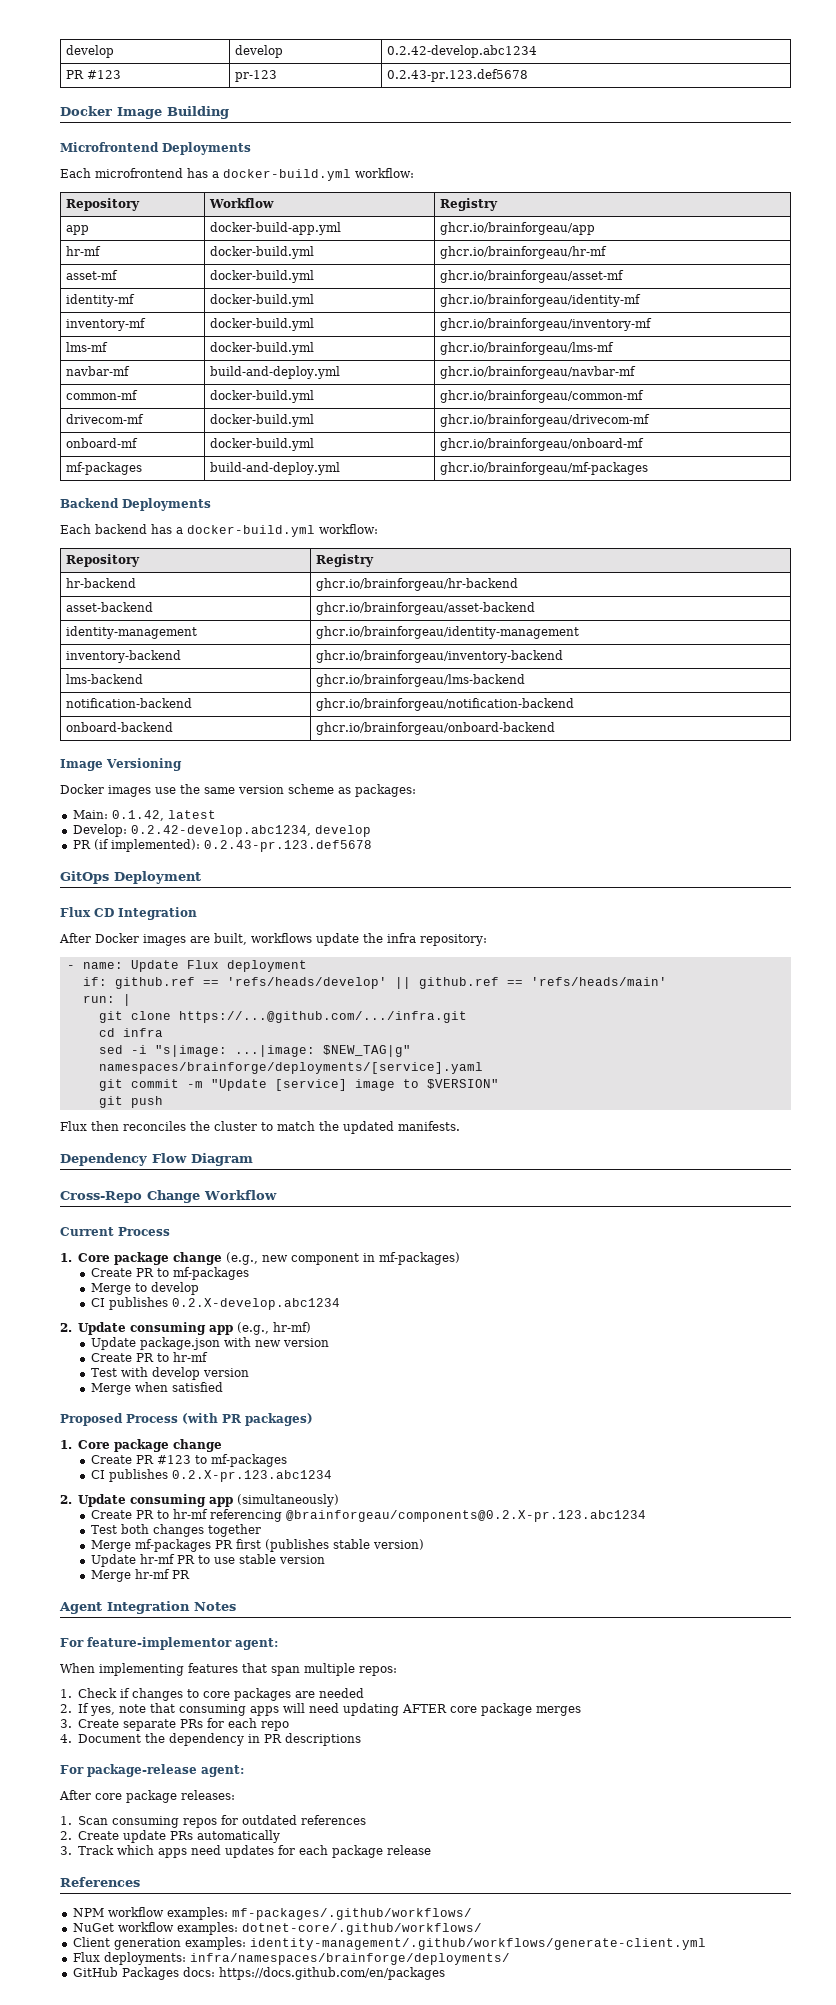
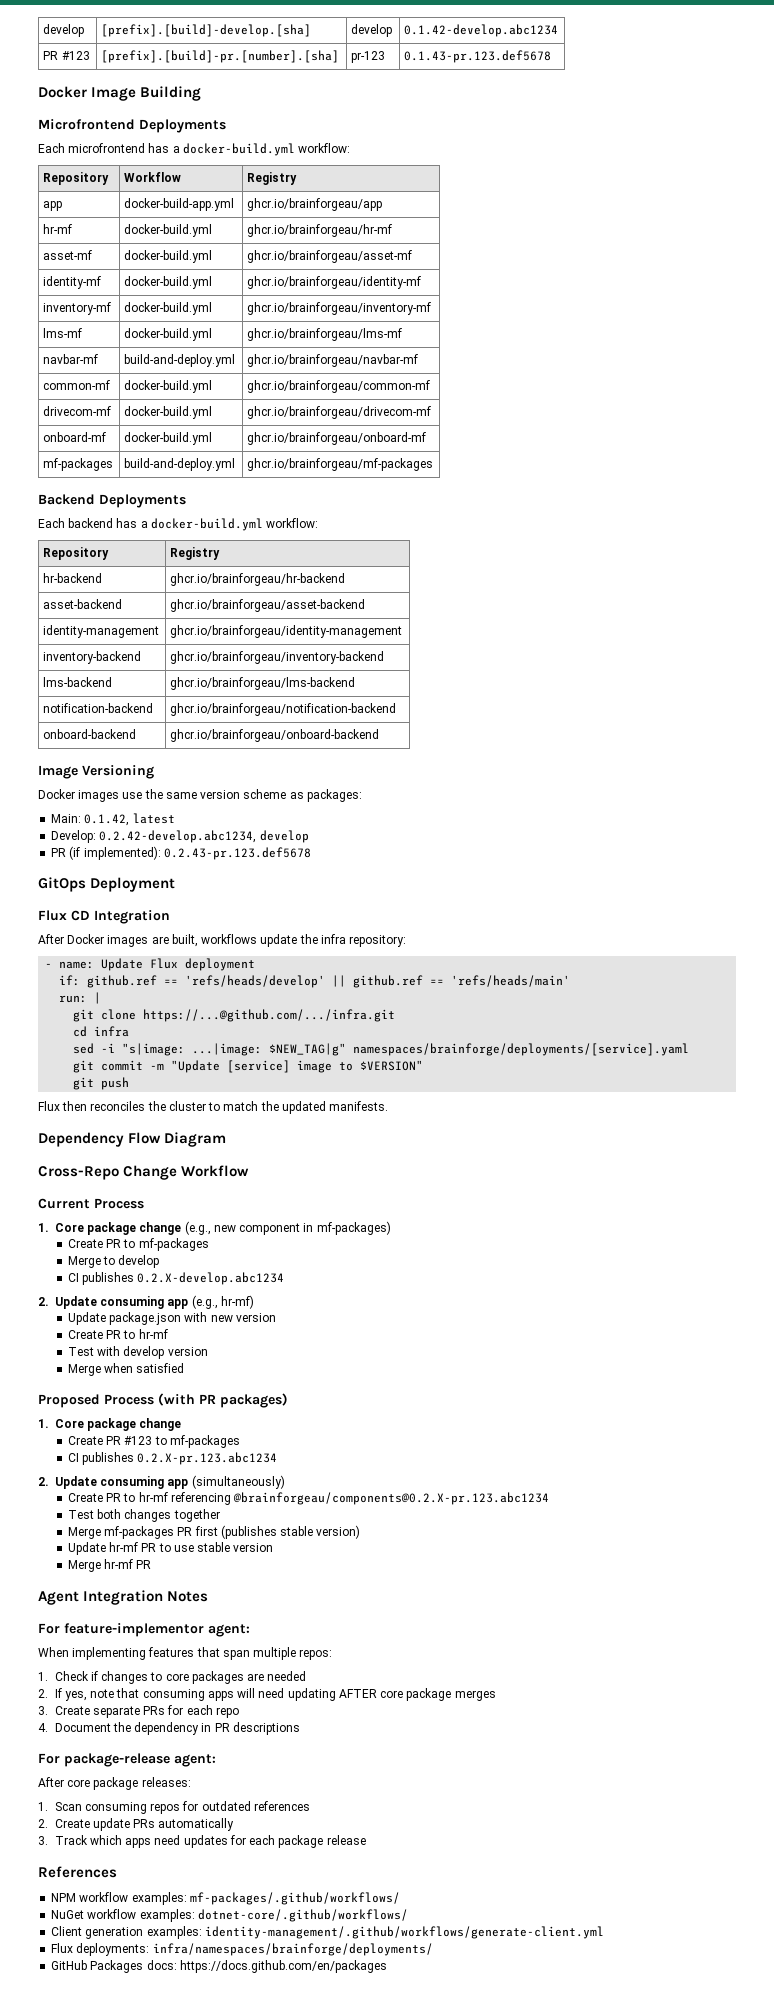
[65,45,114,58] [234,45,283,58] [386,45,537,58] [65,70,121,79] develop | develop | 0.2.42-develop.abc1234 // PR #123 -> [43,24,85,37] [101,24,312,37] [351,24,393,37] [404,24,559,37] [43,51,90,60] [101,50,340,63] develop | [prefix].[build]-develop.[sha] | develop | 0.1.42-develop.abc1234 // PR #123 | [prefix].[build]-pr.[number].[sha]
[386,69,528,82] 0.2.43-pr.123.def5678 -> [404,50,552,63] 0.1.43-pr.123.def5678

